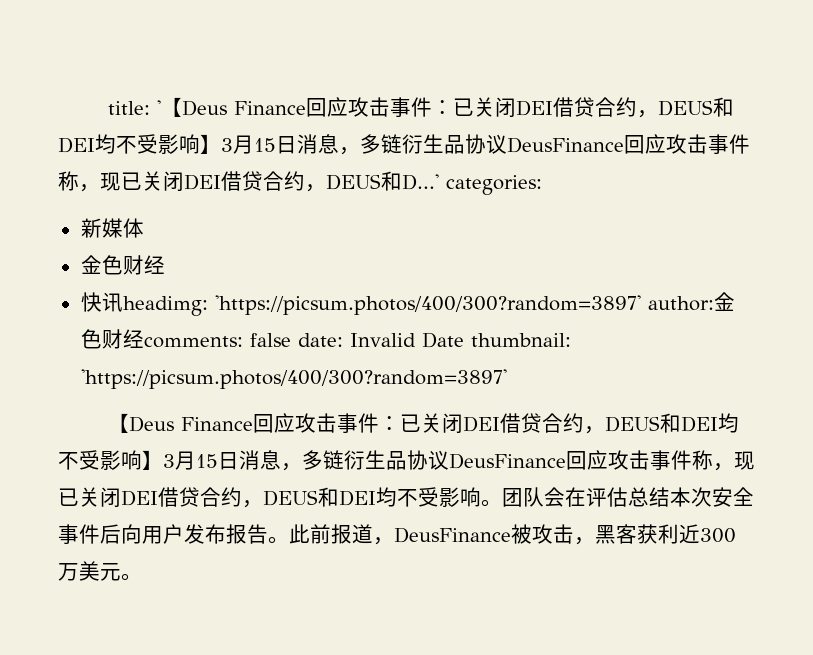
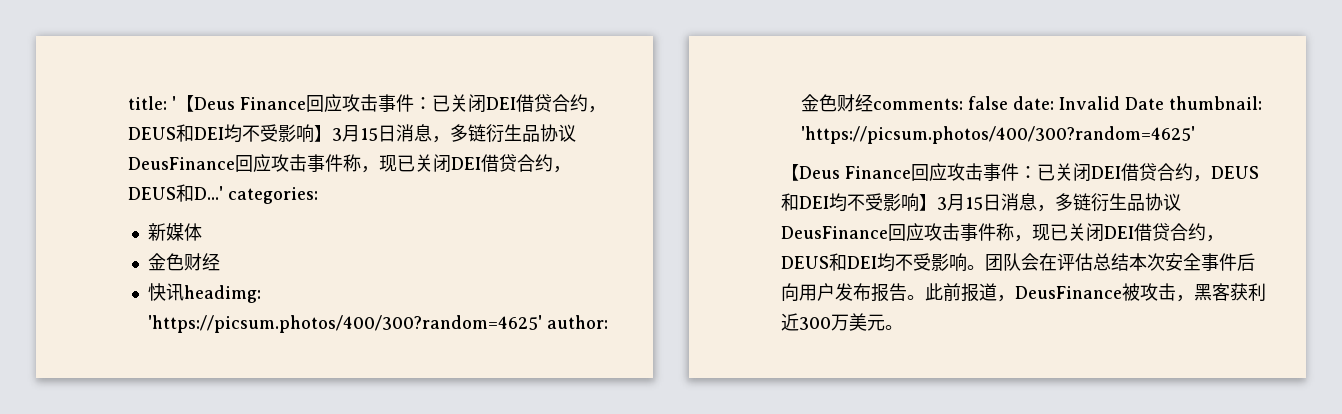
[214,295,641,315] 'https://picsum.photos/400/300?random=3897' -> [147,315,542,333] 'https://picsum.photos/400/300?random=4625'
[80,369,507,389] 'https://picsum.photos/400/300?random=3897' -> [800,126,1195,144] 'https://picsum.photos/400/300?random=4625'

